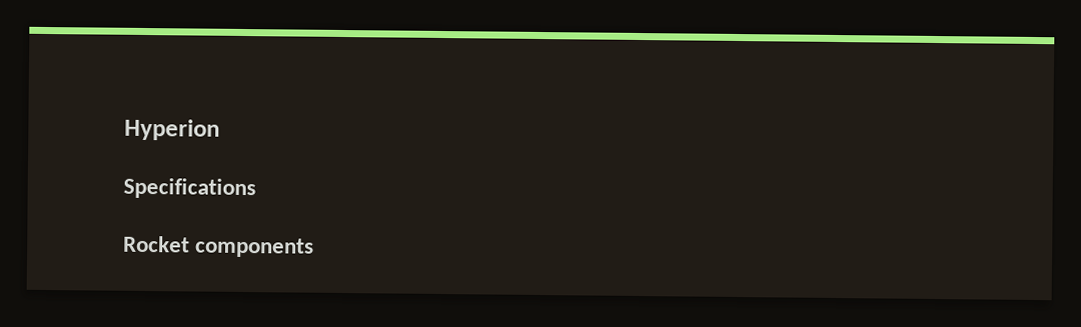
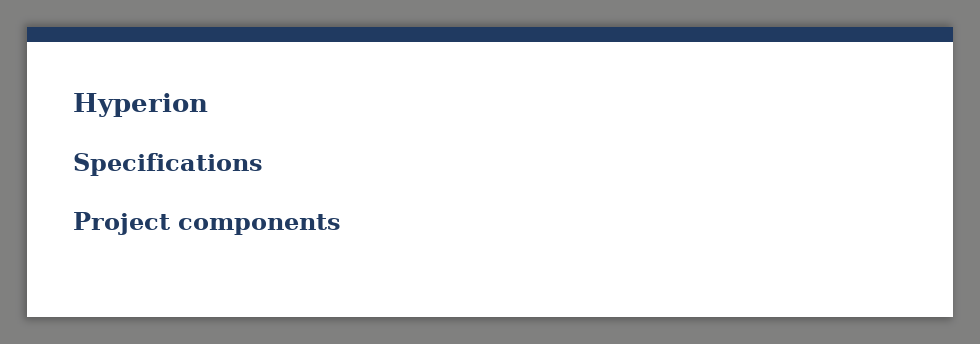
[123,235,190,253] Rocket -> [73,212,170,235] Project

